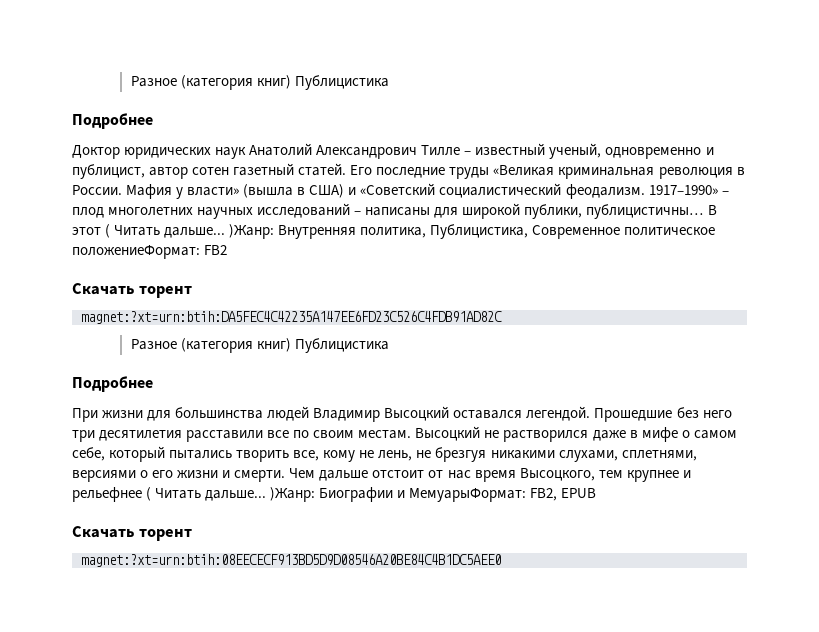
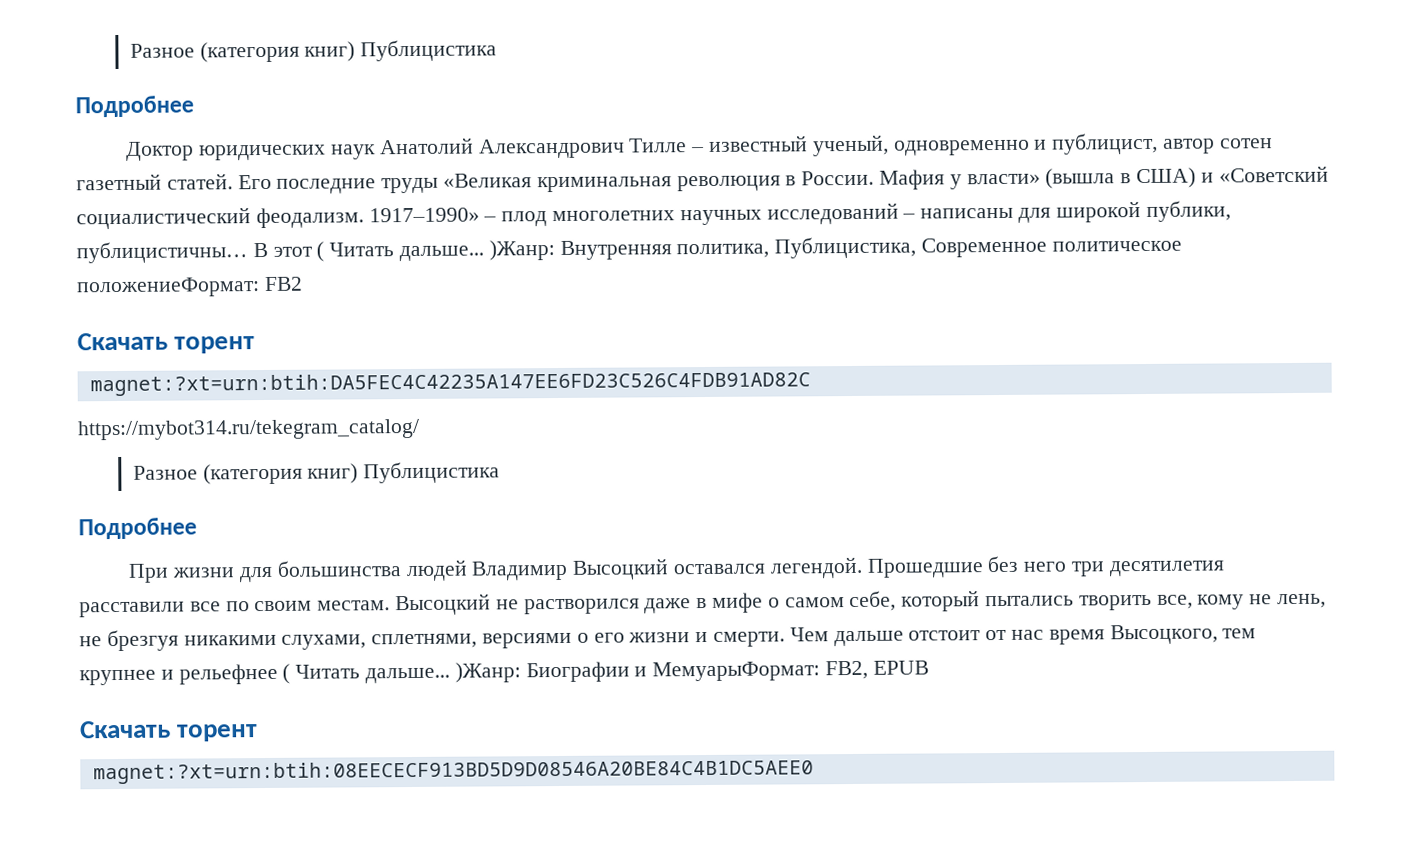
(502, 317) none -> [77,418,420,441] // https://mybot314.ru/tekegram_catalog/

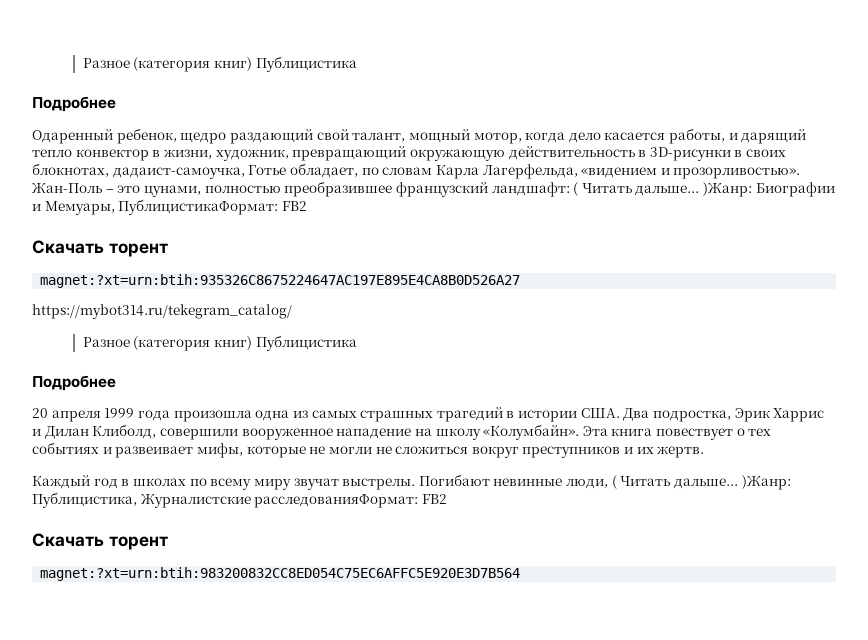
[129,39,498,63] [75,95,194,118] [126,132,1273,161] [76,165,1329,194] [76,200,1231,230] [76,236,1182,264] [76,276,303,298] [77,332,256,354] [89,371,811,397] Разное (категория книг) Публицистика // Подробнее // Доктор юридических наук Анатолий Александрович Тилле – известный ученый, одновременно и публицист, автор сотен газетный статей. Его последние труды «Великая криминальная революция в России. Мафия у власти» (вышла в США) и «Советский социалистический феодализм. 1917–1990» – плод многолетних научных исследований – написаны для широкой публики, публицистичны… В этот ( Читать дальше... )Жанр: Внутренняя политика, Публицистика, Современное политическое положениеФормат: FB2 // Скачать торент // magnet:?xt=urn:btih:DA5FEC4C42235A147EE6FD23C526C4FDB91AD82C -> [82,56,357,72] [32,96,116,112] [32,128,807,144] [32,146,787,161] [32,163,801,179] [32,181,835,197] [32,199,307,215] [32,240,168,257] [40,274,521,288] Разное (категория книг) Публицистика // Подробнее // Одаренный ребенок, щедро раздающий свой талант, мощный мотор, когда дело касается работы, и дарящий тепло конвектор в жизни, художник, превращающий окружающую действительность в 3D-рисунки в своих блокнотах, дадаист-самоучка, Готье обладает, по словам Карла Лагерфельда, «видением и прозорливостью». Жан-Поль – это цунами, полностью преобразившее французский ландшафт: ( Читать дальше... )Жанр: Биографии и Мемуары, ПублицистикаФормат: FB2 // Скачать торент // magnet:?xt=urn:btih:935326C8675224647AC197E895E4CA8B0D526A27
[128,555,1225,583] [79,590,1327,618] [79,624,1257,652] [79,660,929,686] [79,720,259,742] [92,759,814,785] При жизни для большинства людей Владимир Высоцкий оставался легендой. Прошедшие без него три десятилетия расставили все по своим местам. Высоцкий не растворился даже в мифе о самом себе, который пытались творить все, кому не лень, не брезгуя никакими слухами, сплетнями, версиями о его жизни и смерти. Чем дальше отстоит от нас время Высоцкого, тем крупнее и рельефнее ( Читать дальше... )Жанр: Биографии и МемуарыФормат: FB2, EPUB // Скачать торент // magnet:?xt=urn:btih:08EECECF913BD5D9D08546A20BE84C4B1DC5AEE0 -> [32,407,825,422] [32,424,772,440] [32,442,705,458] [32,474,791,490] [32,492,447,508] [32,533,168,550] [40,567,521,581] 20 апреля 1999 года произошла одна из самых страшных трагедий в истории США. Два подростка, Эрик Харрис и Дилан Клиболд, совершили вооруженное нападение на школу «Колумбайн». Эта книга повествует о тех событиях и развеивает мифы, которые не могли не сложиться вокруг преступников и их жертв. // Каждый год в школах по всему миру звучат выстрелы. Погибают невинные люди, ( Читать дальше... )Жанр: Публицистика, Журналистские расследованияФормат: FB2 // Скачать торент // magnet:?xt=urn:btih:983200832CC8ED054C75EC6AFFC5E920E3D7B564

